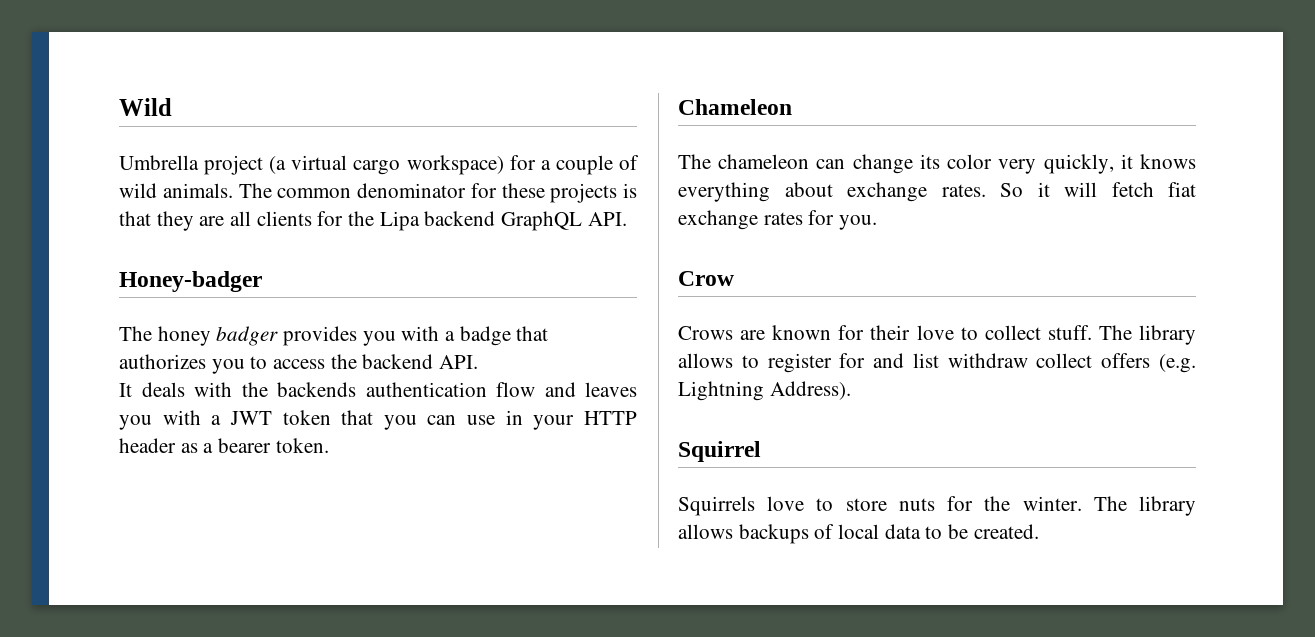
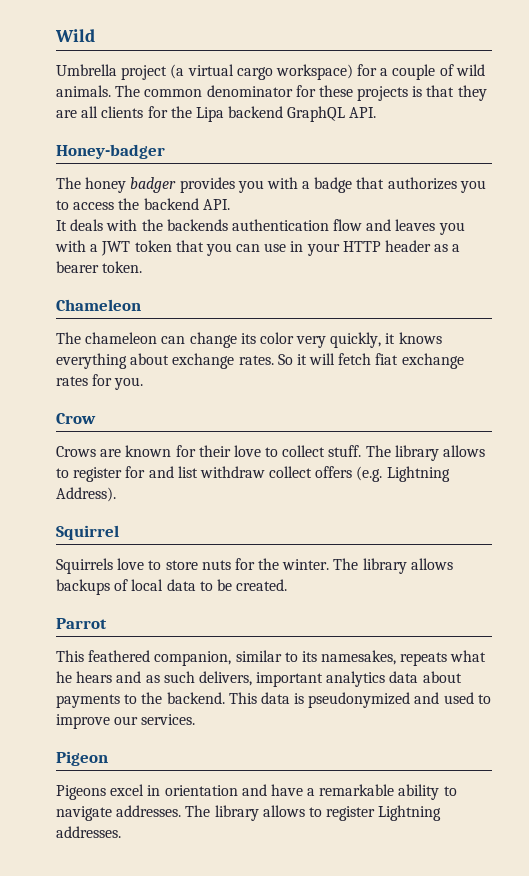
(1039, 531) none -> [56,618,107,629] [56,650,487,666] [56,671,462,687] [56,692,491,708] [56,714,196,729] [56,751,108,766] [56,784,457,800] [56,805,442,821] [56,826,121,838] // Parrot // This feathered companion, similar to its namesakes, repeats what he hears and as such delivers, important analytics data about payments to the backend. This data is pseudonymized and used to improve our services. // Pigeon // Pigeons excel in orientation and have a remarkable ability to navigate addresses. The library allows to register Lightning addresses.

